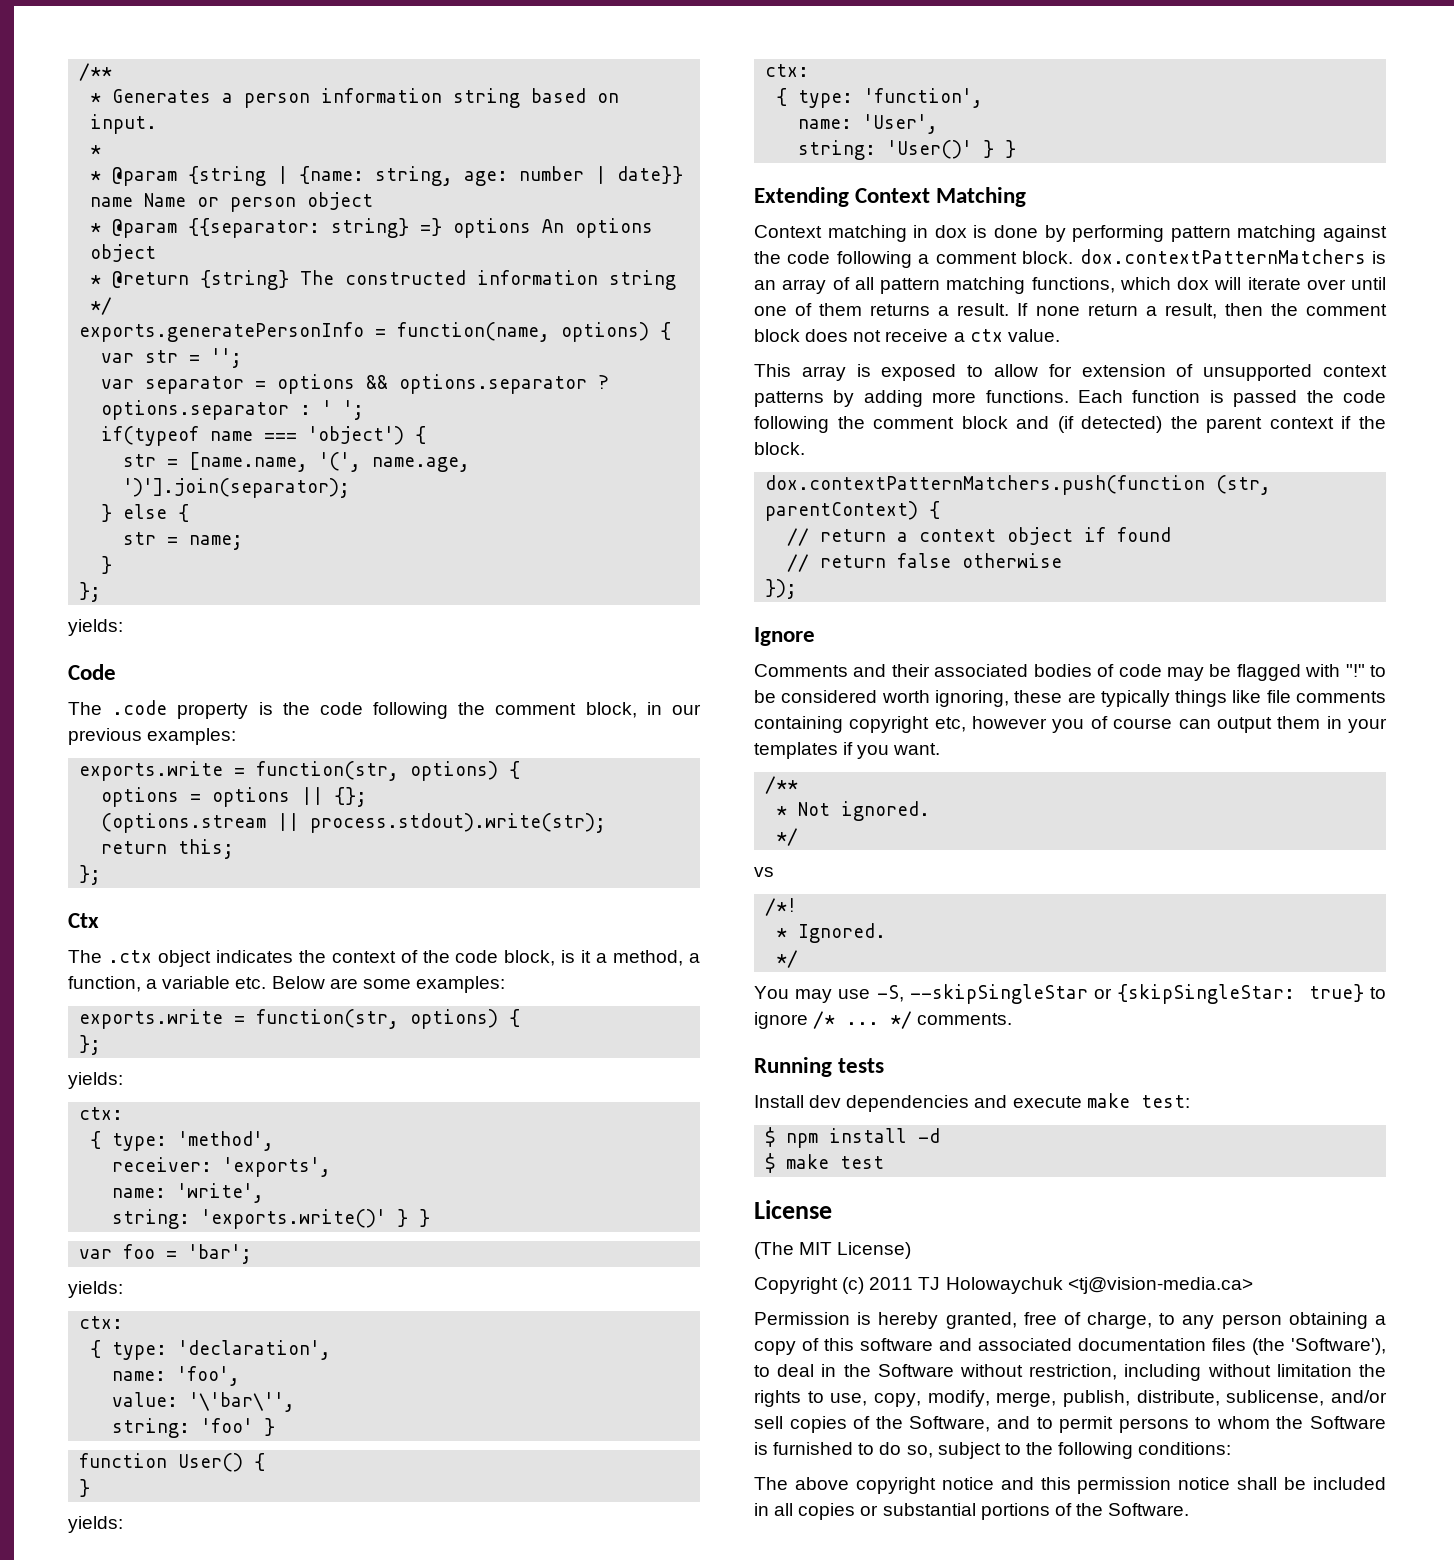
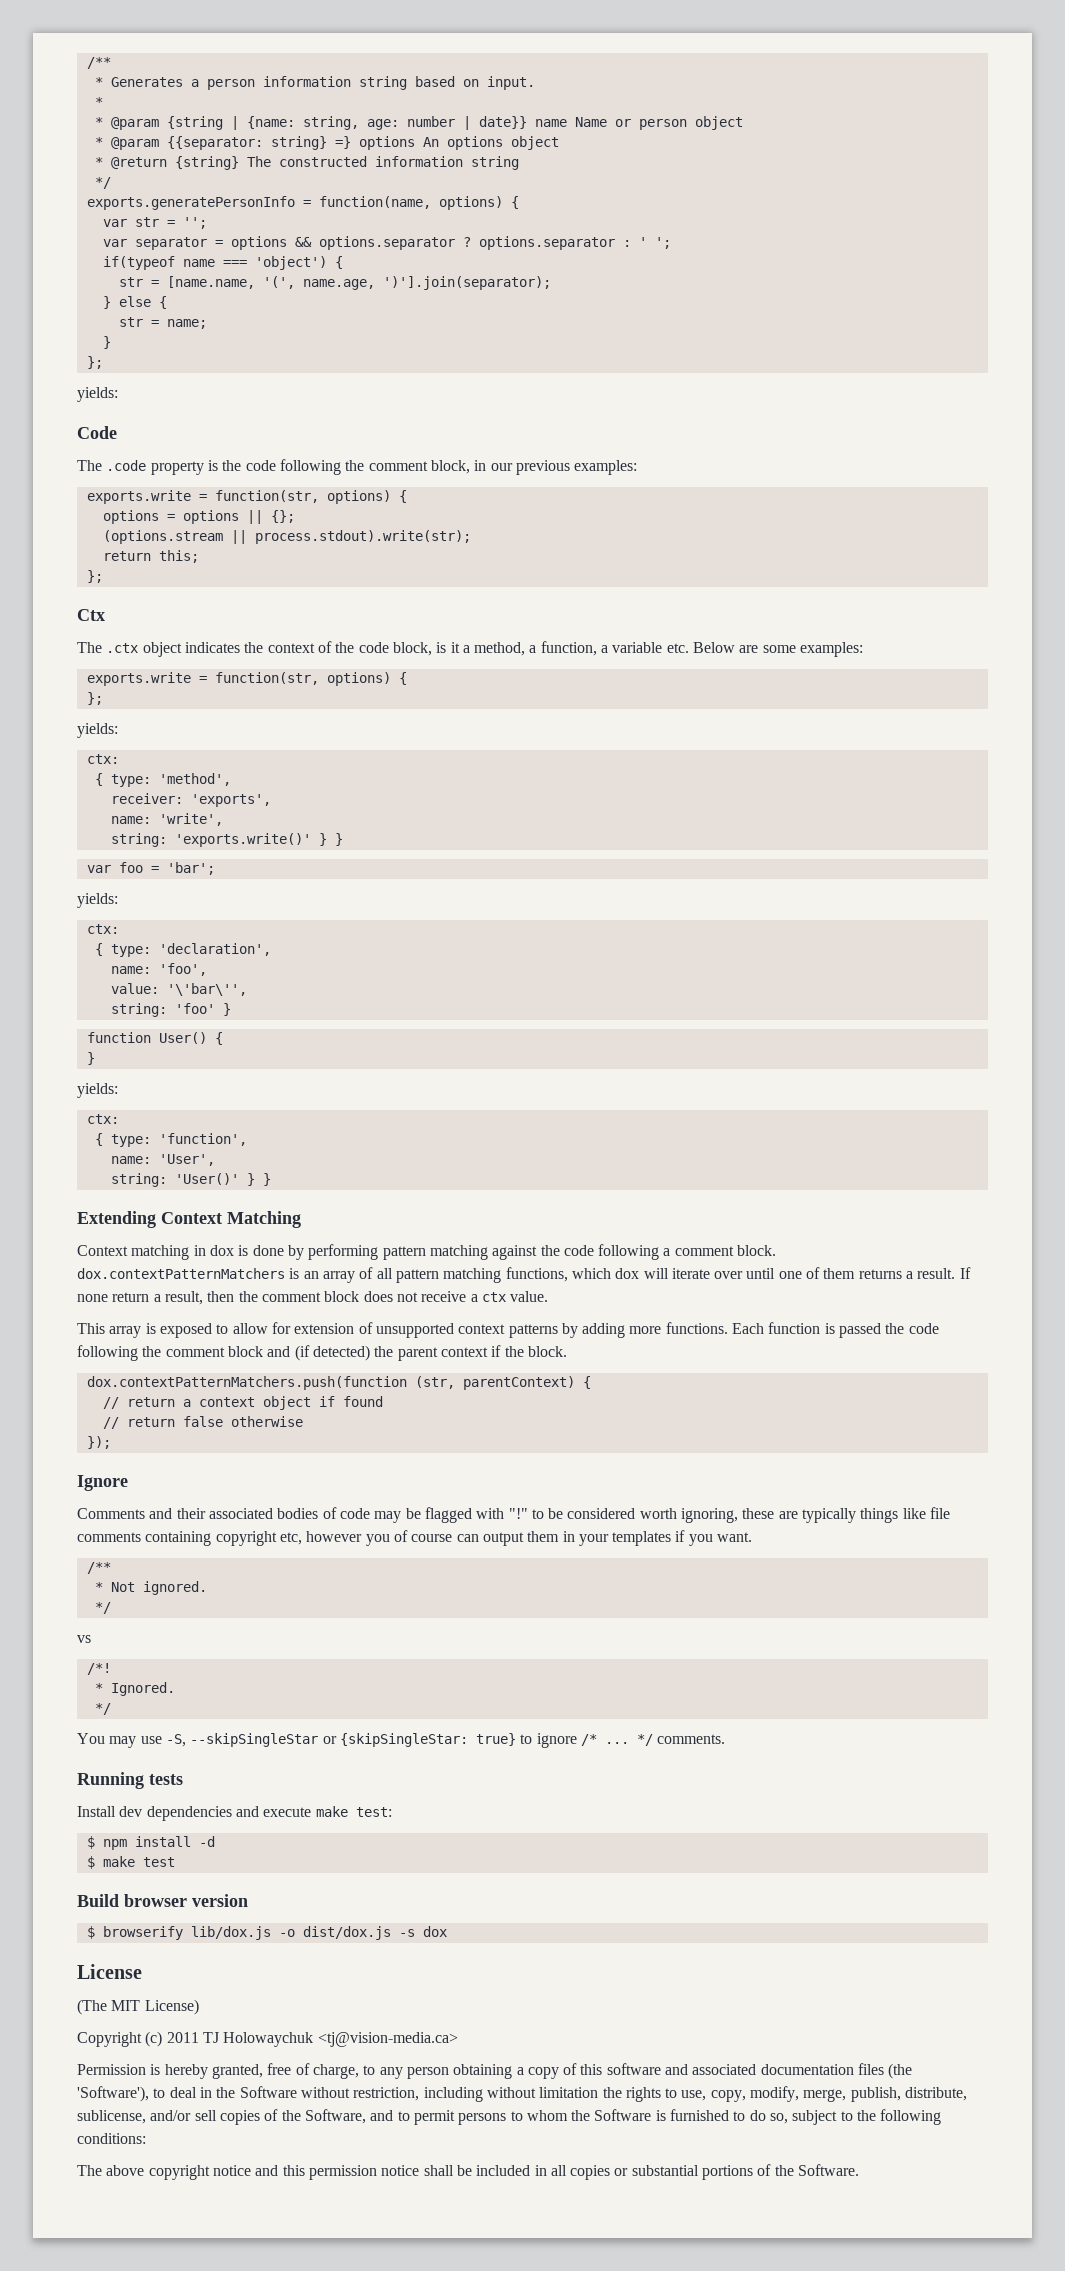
(885, 1162) none -> [77,1894,248,1907] [86,1926,447,1940] // Build browser version // $ browserify lib/dox.js -o dist/dox.js -s dox

